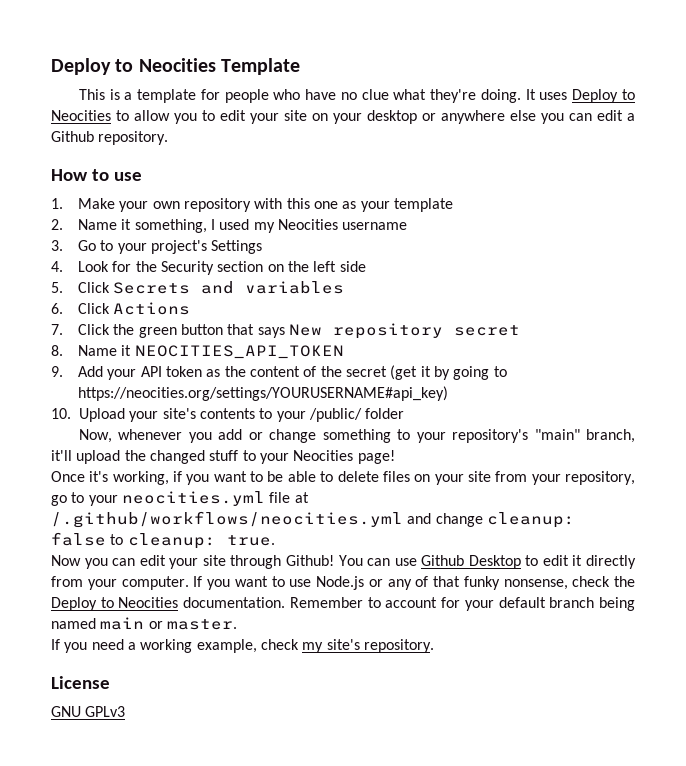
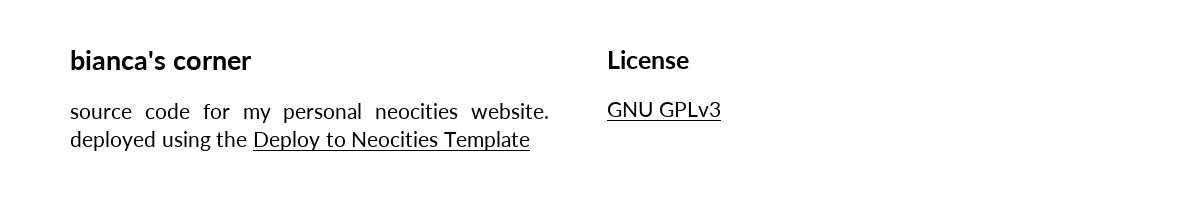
[51,58,301,75] [78,89,635,103] [51,110,635,124] [51,131,169,145] [51,169,142,181] [51,198,453,212] [51,219,408,233] [51,240,263,254] [51,261,366,275] [51,281,345,294] [51,302,191,315] [51,323,520,339] [51,345,344,359] [51,365,507,380] [78,386,449,401] [51,408,405,422] [78,429,635,443] [51,450,395,464] [51,471,636,485] [51,491,309,506] [51,511,575,528] [51,532,275,549] [51,555,636,569] [51,576,635,590] [51,597,636,611] [51,617,237,630] [51,639,434,653] Deploy to Neocities Template // This is a template for people who have no clue what they're doing. It uses Deploy to Neocities to allow you to edit your site on your desktop or anywhere else you can edit a Github repository. // How to use // 1. Make your own repository with this one as your template // 2. Name it something, I used my Neocities username // 3. Go to your project's Settings // 4. Look for the Security section on the left side // 5. Click Secrets and variables // 6. Click Actions // 7. Click the green button that says New repository secret // 8. Name it NEOCITIES_API_TOKEN // 9. Add your API token as the content of the secret (get it by going to https://neocities.org/settings/YOURUSERNAME#api_key) // 10. Upload your site's contents to your /public/ folder // Now, whenever you add or change something to your repository's "main" branch, it'll upload the changed stuff to your Neocities page! // Once it's working, if you want to be able to delete files on your site from your repository, go to your neocities.yml file at /.github/workflows/neocities.yml and change cleanup: false to cleanup: true. // Now you can edit your site through Github! You can use Github Desktop to edit it directly from your computer. If you want to use Node.js or any of that funky nonsense, check the Deploy to Neocities documentation. Remember to account for your default branch being named main or master. // If you need a working example, check my site's repository. -> [70,50,252,70] [70,103,549,123] [70,131,531,151] bianca's corner // source code for my personal neocities website. deployed using the Deploy to Neocities Template

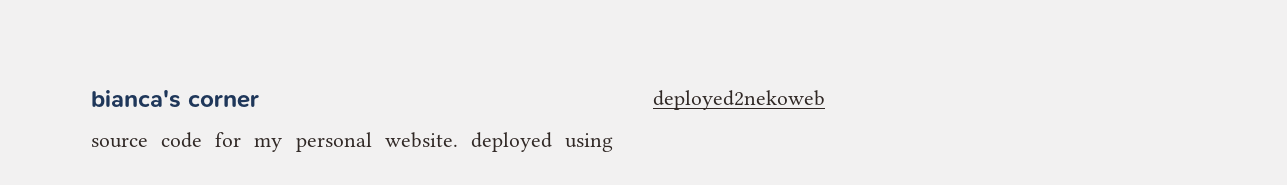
[375,103,459,119] neocities -> (372, 142) none
[216,131,531,151] [607,50,689,69] [607,102,721,117] the Deploy to Neocities Template // License // GNU GPLv3 -> [653,90,825,110] deployed2nekoweb

